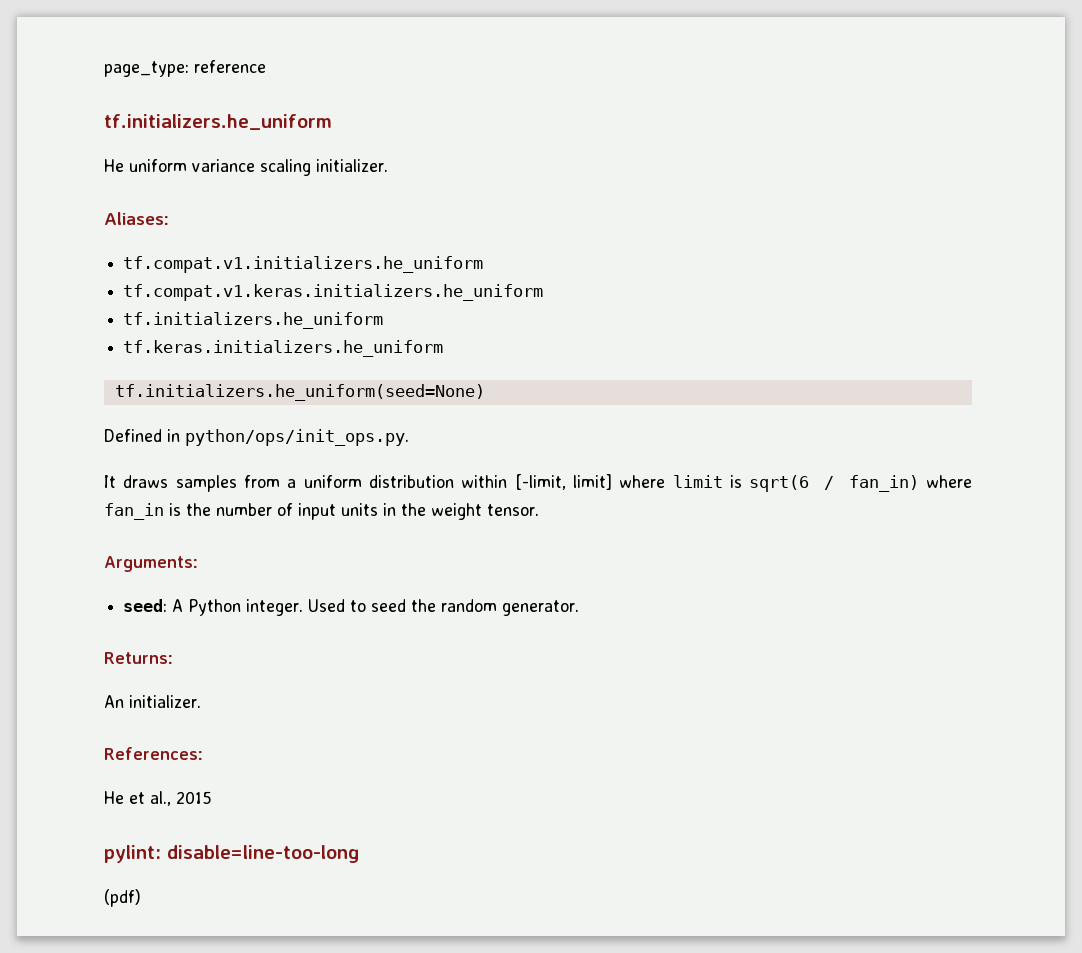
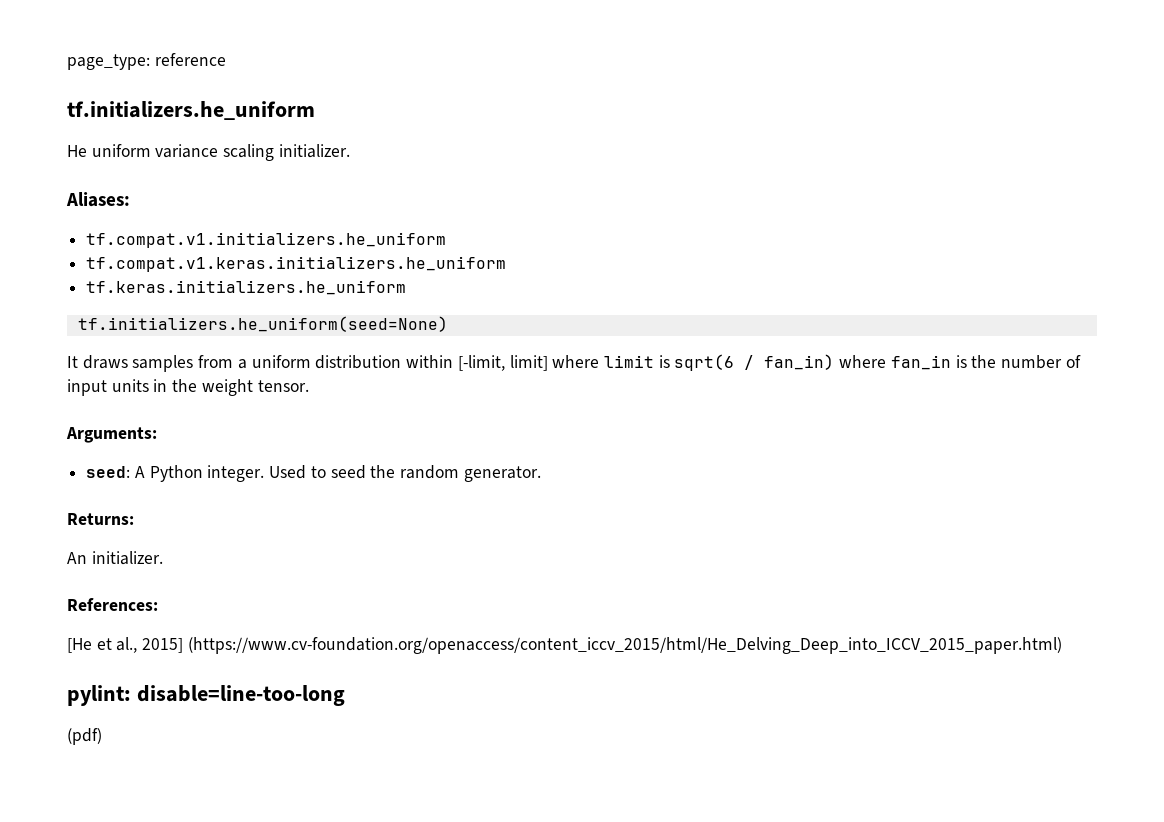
[123,312,384,329] // tf.initializers.he_uniform -> (507, 264) none
[104,429,409,446] // Defined in python/ops/init_ops.py. -> (448, 324) none
[104,791,124,804] He -> [67,638,92,653] [He
[176,791,212,804] 2015 -> [142,637,1062,654] 2015] (https://www.cv-foundation.org/openaccess/content_iccv_2015/html/He_Delving_Deep_into_ICCV_2015_paper.html)

